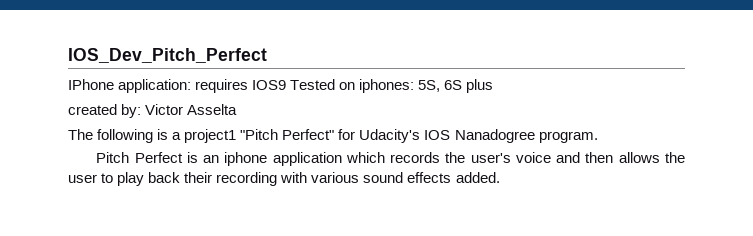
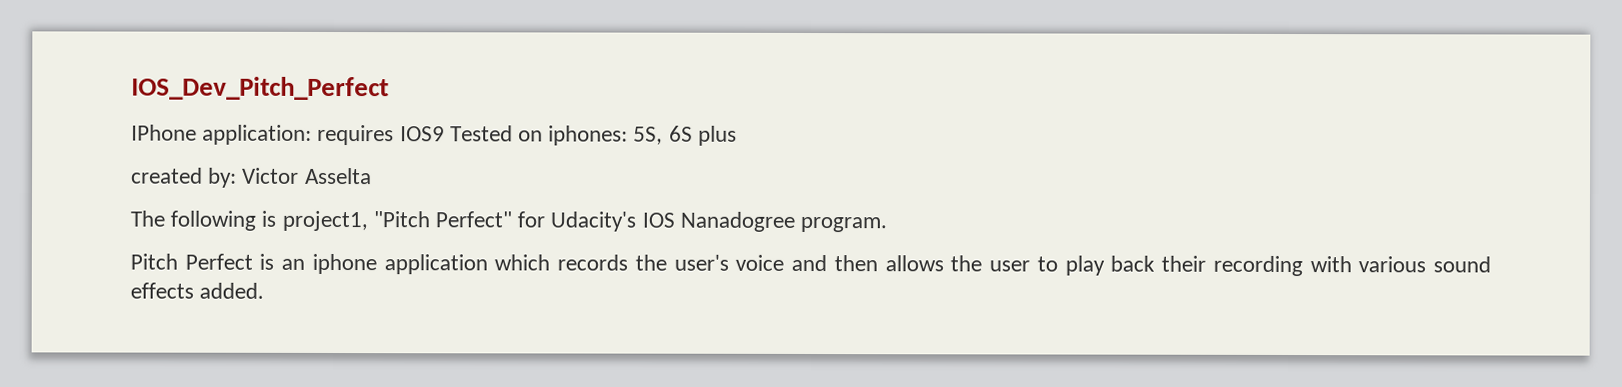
[172,129,237,143] a project1 -> [281,210,368,232] project1,

